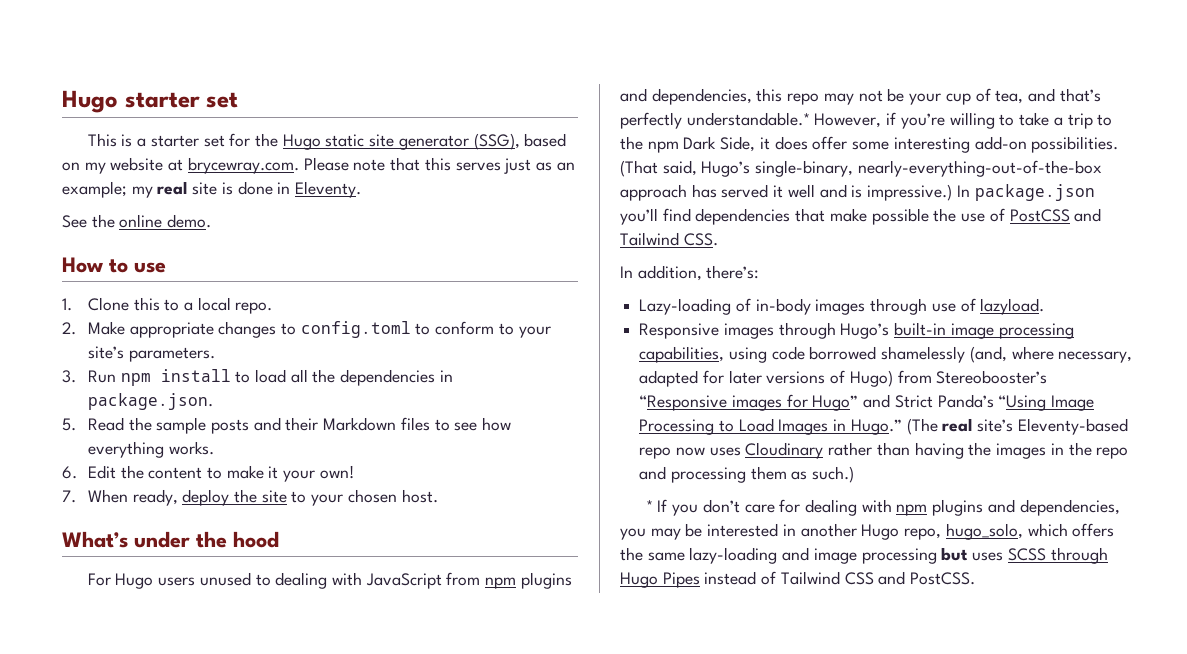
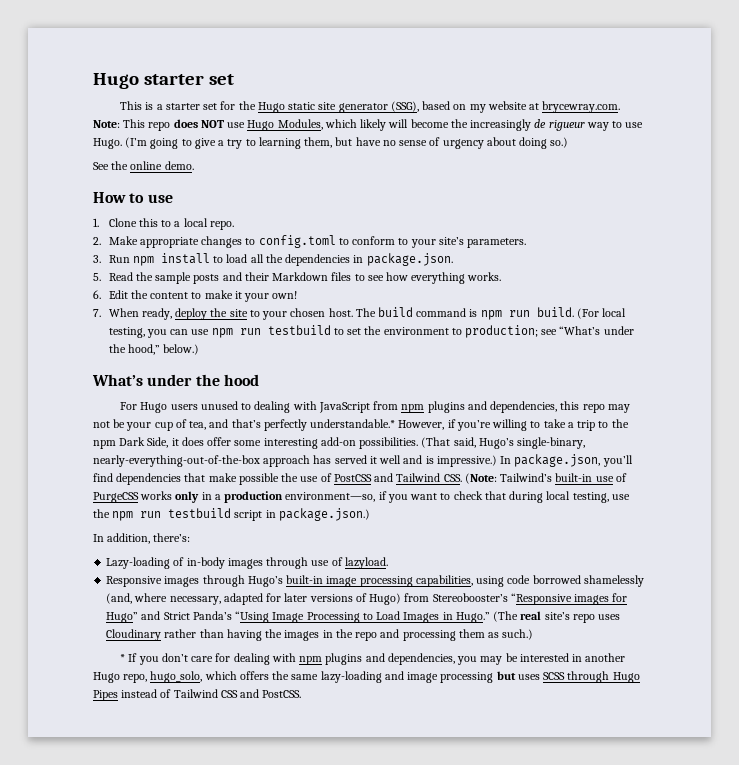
[303,157,575,174] [62,181,362,198] Please note that this serves just as an example; my real site is done in Eleventy. -> [93,119,644,131] [93,137,569,149] Note: This repo does NOT use Hugo Modules, which likely will become the increasingly de rigueur way to use Hugo. (I’m going to give a try to learning them, but have no sense of urgency about doing so.)
(438, 496) none -> [355,307,627,320] [108,325,634,338] [108,344,200,355] The build command is npm run build. (For local testing, you can use npm run testbuild to set the environment to production; see “What’s under the hood,” below.)
[974,184,1095,201] package.json -> [514,454,601,467] package.json,
(718, 239) none -> [464,473,627,484] [93,491,630,503] [93,508,370,521] (Note: Tailwind’s built-in use of PurgeCSS works only in a production environment—so, if you want to check that during local testing, use the npm run testbuild script in package.json.)
[1017,418,1128,435] [639,447,705,459] Eleventy-based repo now -> [572,614,595,623] repo

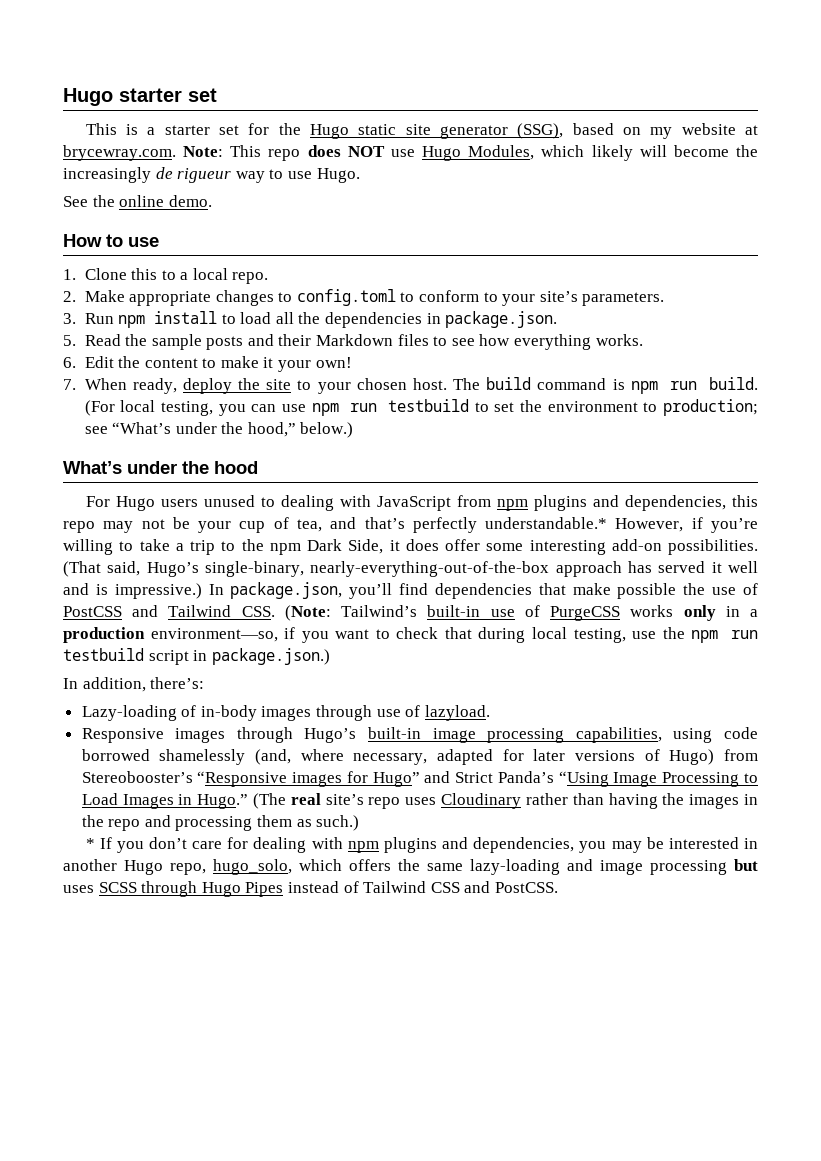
[125,137,569,149] (I’m going to give a try to learning them, but have no sense of urgency about doing so.) -> (360, 175) none

